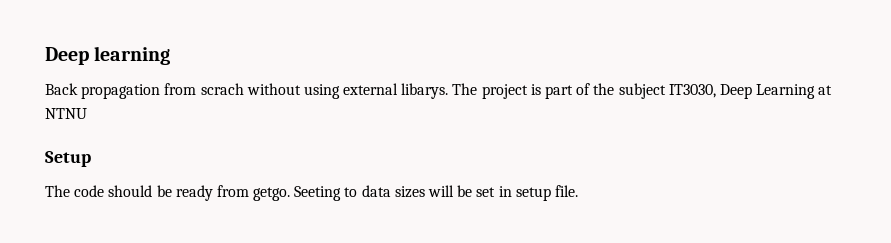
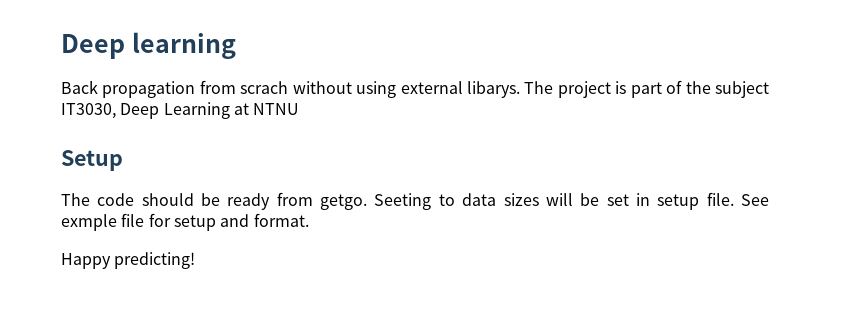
(578, 191) none -> [741,194,770,206] [61,213,309,231] [61,252,196,269] See exmple file for setup and format. // Happy predicting!

